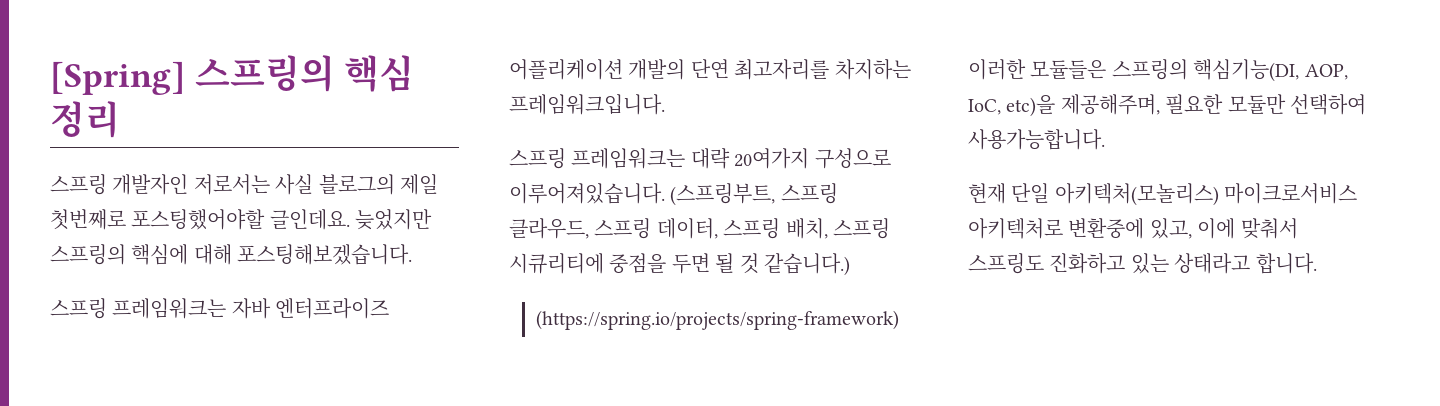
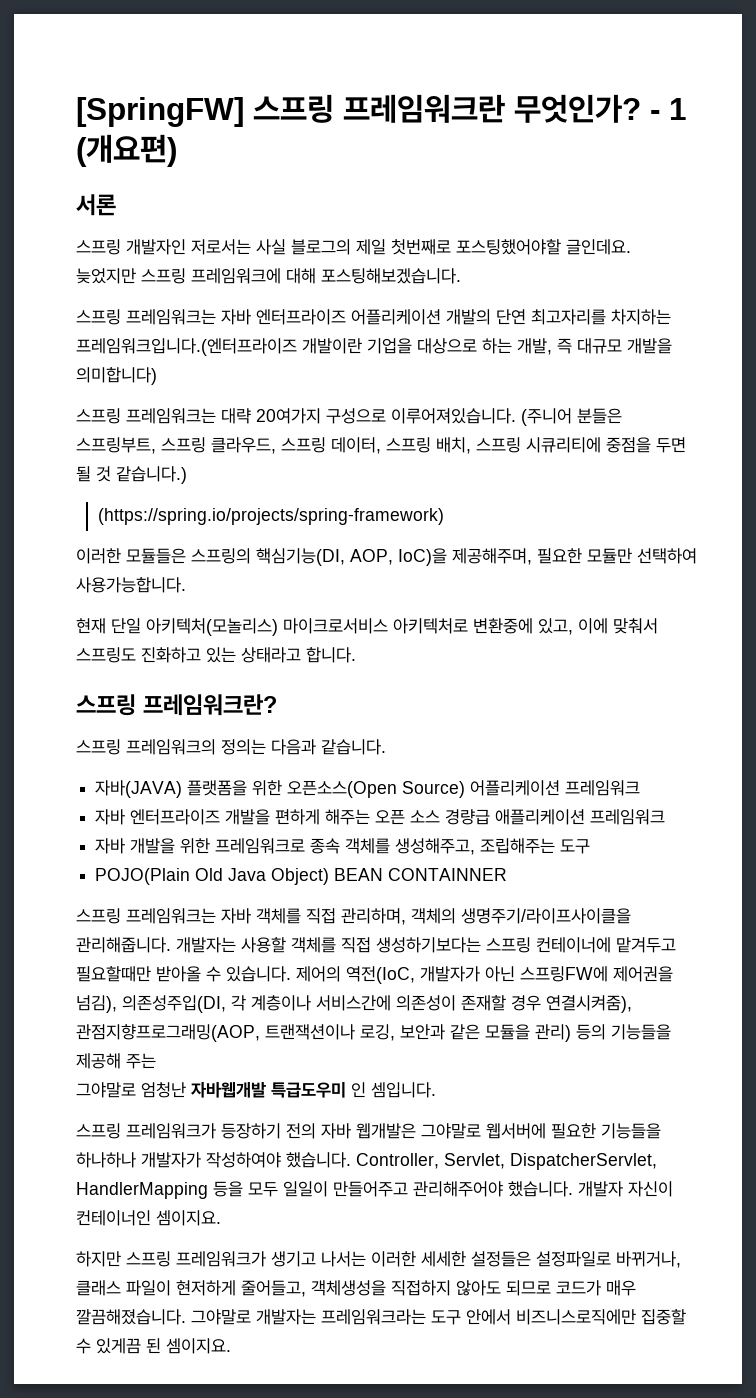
[50,55,415,95] [50,101,120,138] [Spring] 스프링의 핵심 정리 -> [76,94,687,127] [76,134,177,167] [76,194,116,216] [SpringFW] 스프링 프레임워크란 무엇인가? - 1 (개요편) // 서론
[355,209,433,230] [50,244,189,265] 늦었지만 스프링의 핵심에 -> [76,268,281,284] // 늦었지만 스프링 프레임워크에
[509,94,665,115] 프레임워크입니다. -> [76,338,672,356] [76,367,157,385] 프레임워크입니다.(엔터프라이즈 개발이란 기업을 대상으로 하는 개발, 즉 대규모 개발을 의미합니다)
[670,183,776,206] (스프링부트, -> [521,408,622,426] [76,437,156,454] (주니어 분들은 스프링부트,
[968,95,1056,117] IoC, etc)을 -> [398,548,447,566] IoC)을
(1317, 263) none -> [76,694,277,716] [76,739,386,755] [95,780,641,798] [95,809,666,825] [95,838,591,855] [95,868,508,885] [76,908,631,925] [76,937,676,953] [76,966,673,984] [76,995,632,1013] [76,1024,671,1042] [76,1053,156,1069] [76,1082,436,1098] [76,1123,661,1139] [76,1152,657,1170] [76,1181,673,1199] [76,1210,221,1226] [76,1251,681,1268] [76,1280,636,1297] [76,1309,686,1325] [76,1338,231,1354] // 스프링 프레임워크란? // 스프링 프레임워크의 정의는 다음과 같습니다. // 자바(JAVA) 플랫폼을 위한 오픈소스(Open Source) 어플리케이션 프레임워크 // 자바 엔터프라이즈 개발을 편하게 해주는 오픈 소스 경량급 애플리케이션 프레임워크 // 자바 개발을 위한 프레임워크로 종속 객체를 생성해주고, 조립해주는 도구 // POJO(Plain Old Java Object) BEAN CONTAINNER // 스프링 프레임워크는 자바 객체를 직접 관리하며, 객체의 생명주기/라이프사이클을 관리해줍니다. 개발자는 사용할 객체를 직접 생성하기보다는 스프링 컨테이너에 맡겨두고 필요할때만 받아올 수 있습니다. 제어의 역전(IoC, 개발자가 아닌 스프링FW에 제어권을 넘김), 의존성주입(DI, 각 계층이나 서비스간에 의존성이 존재할 경우 연결시켜줌), 관점지향프로그래밍(AOP, 트랜잭션이나 로깅, 보안과 같은 모듈을 관리) 등의 기능들을 제공해 주는 // 그야말로 엄청난 자바웹개발 특급도우미 인 셈입니다. // 스프링 프레임워크가 등장하기 전의 자바 웹개발은 그야말로 웹서버에 필요한 기능들을 하나하나 개발자가 작성하여야 했습니다. Controller, Servlet, DispatcherServlet, HandlerMapping 등을 모두 일일이 만들어주고 관리해주어야 했습니다. 개발자 자신이 컨테이너인 셈이지요. // 하지만 스프링 프레임워크가 생기고 나서는 이러한 세세한 설정들은 설정파일로 바뀌거나, 클래스 파일이 현저하게 줄어들고, 객체생성을 직접하지 않아도 되므로 코드가 매우 깔끔해졌습니다. 그야말로 개발자는 프레임워크라는 도구 안에서 비즈니스로직에만 집중할 수 있게끔 된 셈이지요.

